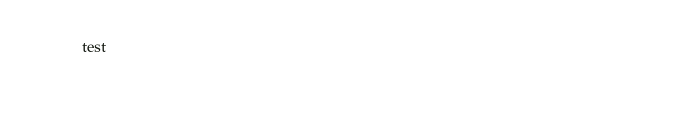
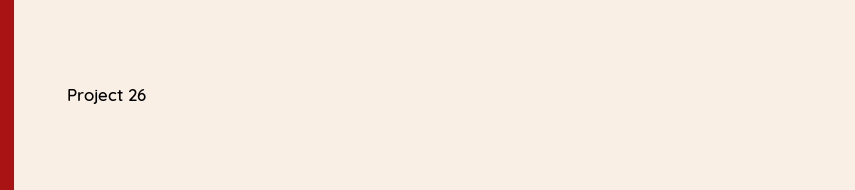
[82,43,106,52] test -> [67,89,146,104] Project 26

